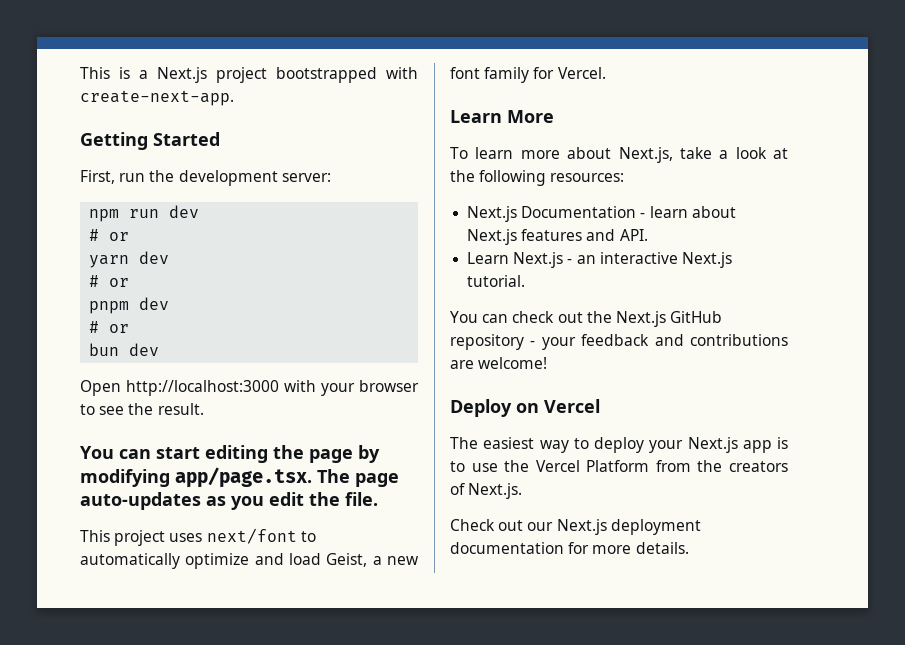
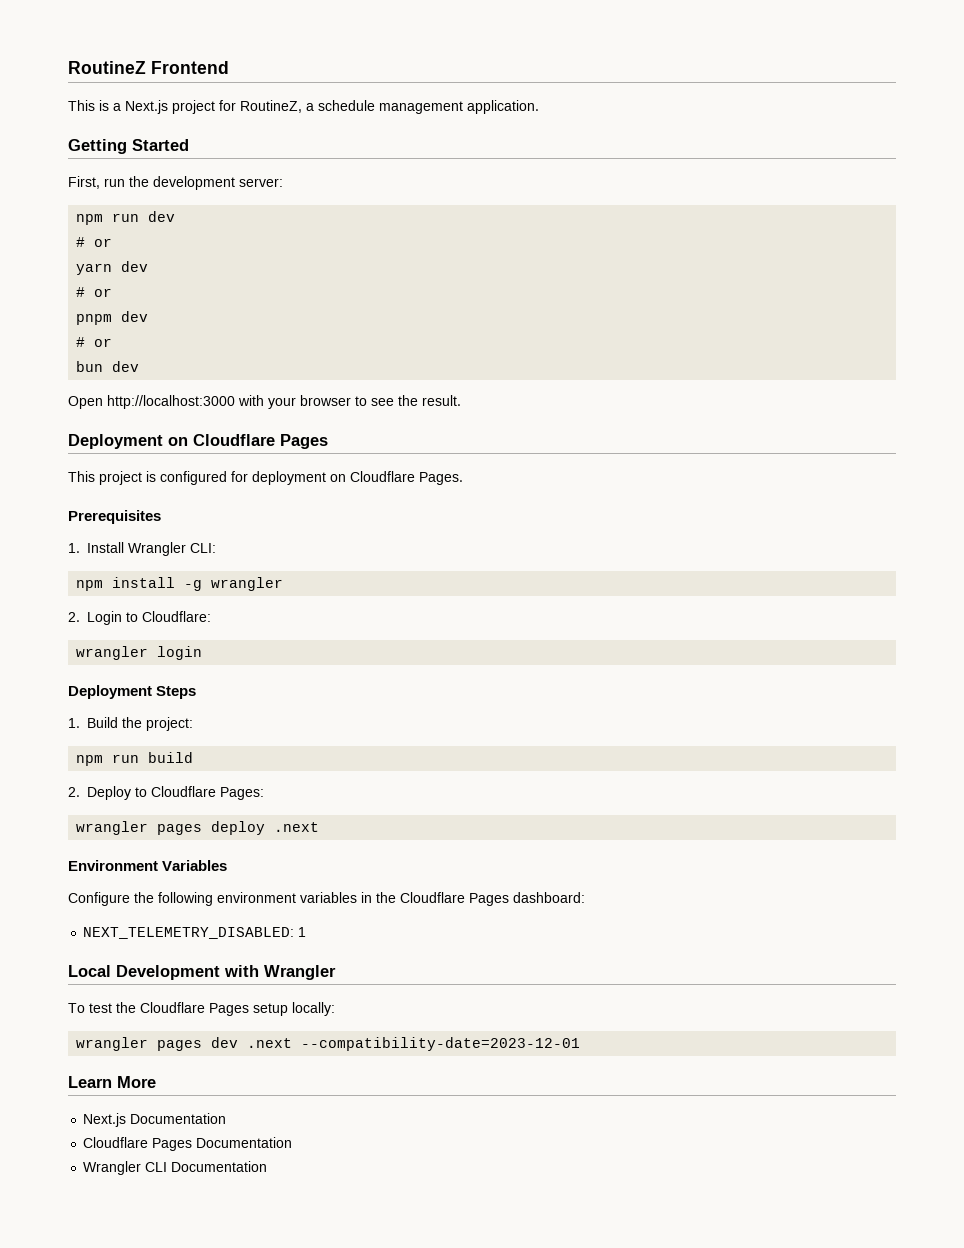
(80, 73) none -> [68,61,229,74] RoutineZ Frontend //
[276,67,418,83] [80,90,234,106] bootstrapped with create-next-app. -> [219,100,539,114] for RoutineZ, a schedule management application.
[80,445,380,463] [80,467,399,488] [80,492,378,510] [80,528,316,546] [80,553,419,569] [450,67,606,83] [450,110,554,123] [450,147,788,163] [450,170,625,186] [467,206,736,222] [467,229,648,245] [467,252,732,268] [467,275,526,287] [450,311,723,327] [450,334,788,350] [450,357,548,369] [450,399,600,417] [450,437,788,453] [450,460,788,472] [450,483,523,499] [450,519,701,535] [450,542,689,554] You can start editing the page by modifying app/page.tsx. The page auto-updates as you edit the file. // This project uses next/font to automatically optimize and load Geist, a new font family for Vercel. // Learn More // To learn more about Next.js, take a look at the following resources: // Next.js Documentation - learn about Next.js features and API. // Learn Next.js - an interactive Next.js tutorial. // You can check out the Next.js GitHub repository - your feedback and contributions are welcome! // Deploy on Vercel // The easiest way to deploy your Next.js app is to use the Vercel Platform from the creators of Next.js. // Check out our Next.js deployment documentation for more details. -> [68,434,328,449] [68,471,463,485] [68,510,161,524] [68,542,216,556] [76,577,284,591] [68,611,211,625] [76,646,203,660] [68,685,197,699] [68,717,193,731] [76,752,194,766] [68,786,264,800] [76,821,320,835] [68,860,228,871] [68,892,585,906] [83,927,307,939] [68,965,336,980] [68,1002,335,1016] [76,1037,581,1051] [68,1076,156,1088] [83,1113,227,1127] [83,1137,293,1151] [83,1161,268,1175] Deployment on Cloudflare Pages // This project is configured for deployment on Cloudflare Pages. // Prerequisites // 1. Install Wrangler CLI: // npm install -g wrangler // 2. Login to Cloudflare: // wrangler login // Deployment Steps // 1. Build the project: // npm run build // 2. Deploy to Cloudflare Pages: // wrangler pages deploy .next // Environment Variables // Configure the following environment variables in the Cloudflare Pages dashboard: // NEXT_TELEMETRY_DISABLED: 1 // Local Development with Wrangler // To test the Cloudflare Pages setup locally: // wrangler pages dev .next --compatibility-date=2023-12-01 // Learn More // Next.js Documentation // Cloudflare Pages Documentation // Wrangler CLI Documentation

